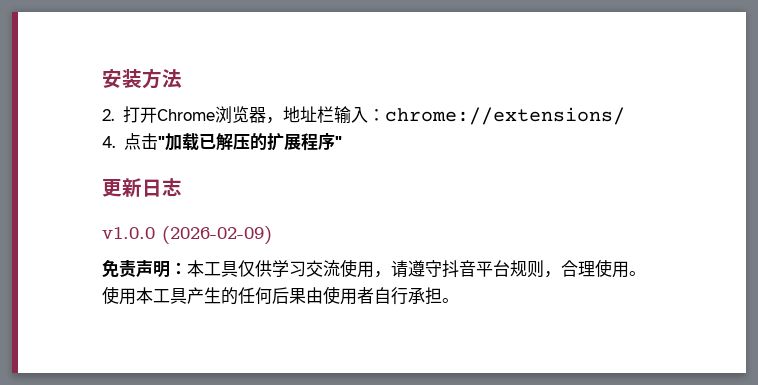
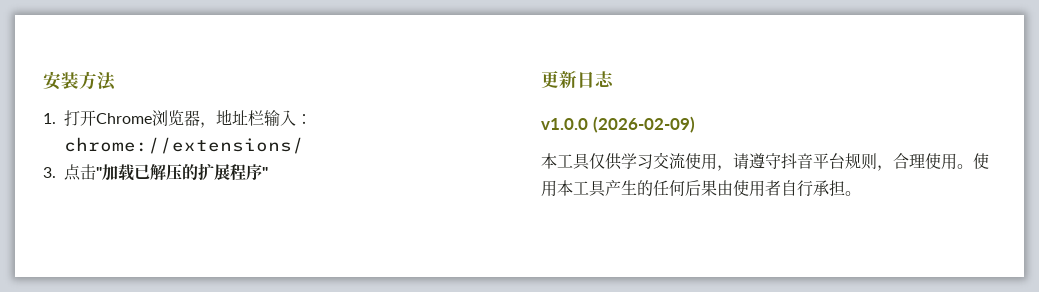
[102,109,114,121] 2. -> [43,113,56,124] 1.
[102,136,115,148] 4. -> [43,167,56,178] 3.
[102,260,187,278] 免责声明： -> (695, 124) none

